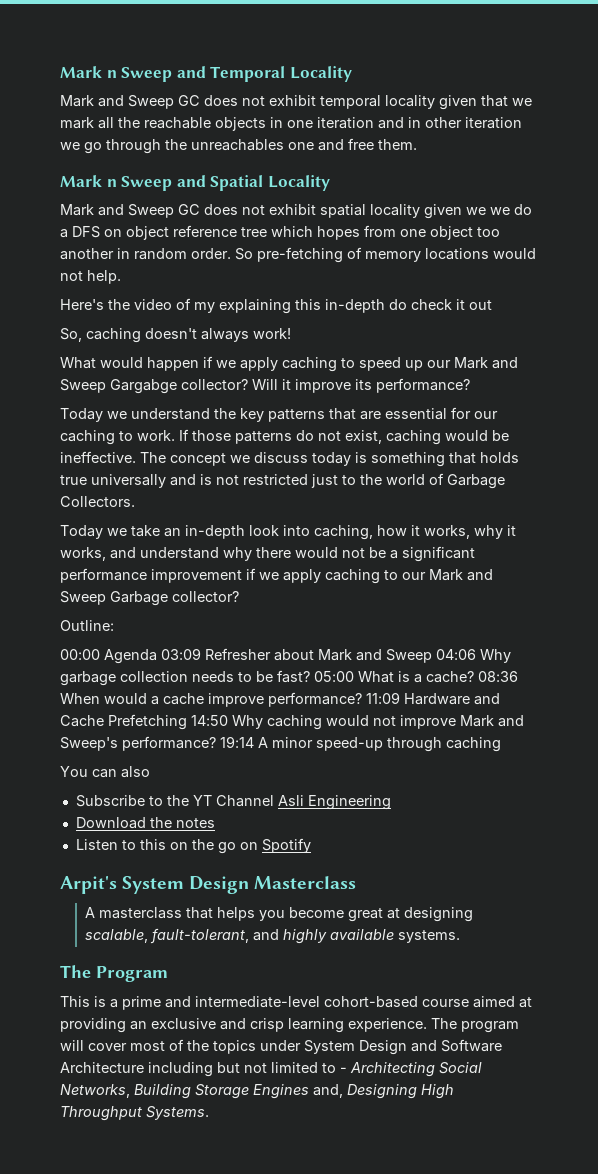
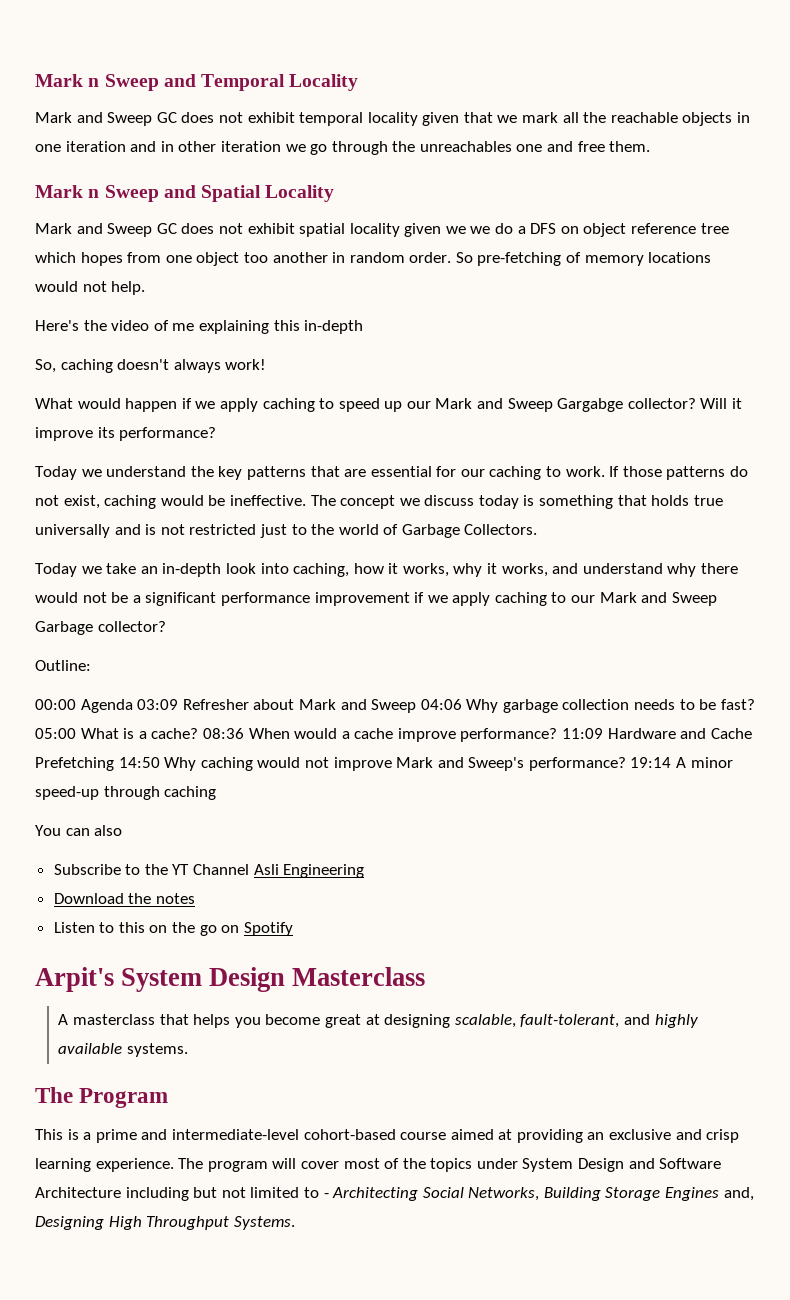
[194,302,215,313] my -> [172,323,195,331] me
[389,299,492,310] do check it out -> (364, 327) none

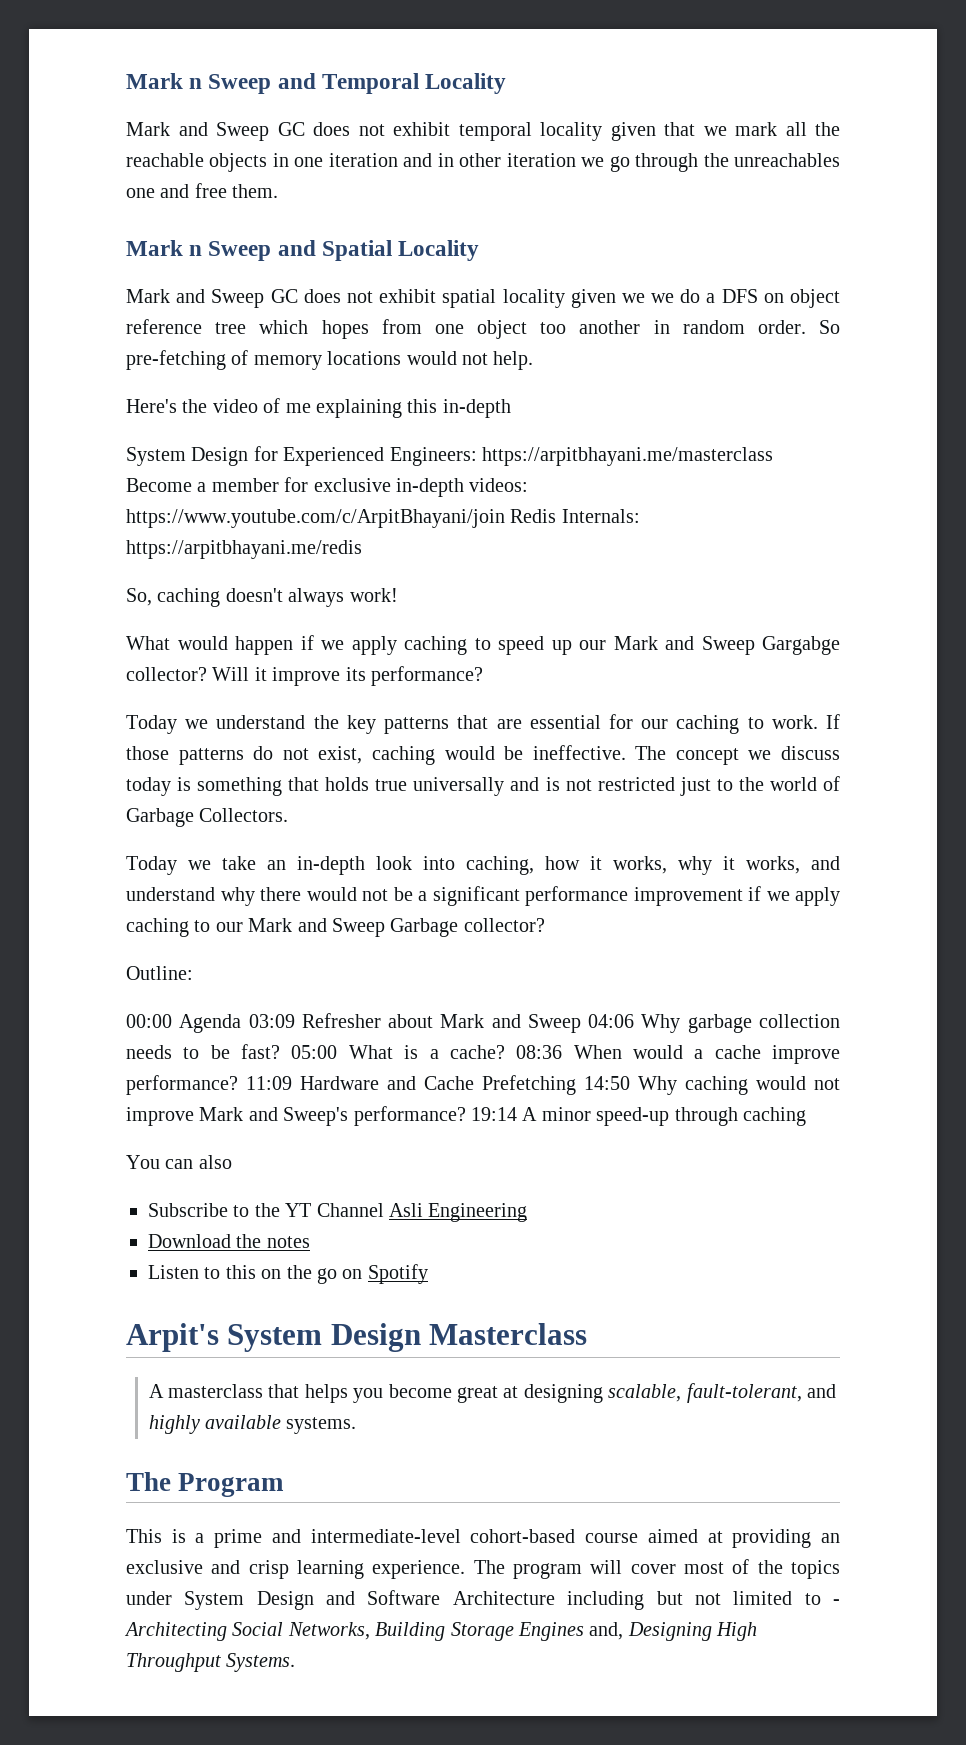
(364, 327) none -> [126,446,773,466] [126,477,529,497] [126,509,640,528] [126,540,362,559] // System Design for Experienced Engineers: https://arpitbhayani.me/masterclass Become a member for exclusive in-depth videos: https://www.youtube.com/c/ArpitBhayani/join Redis Internals: https://arpitbhayani.me/redis

